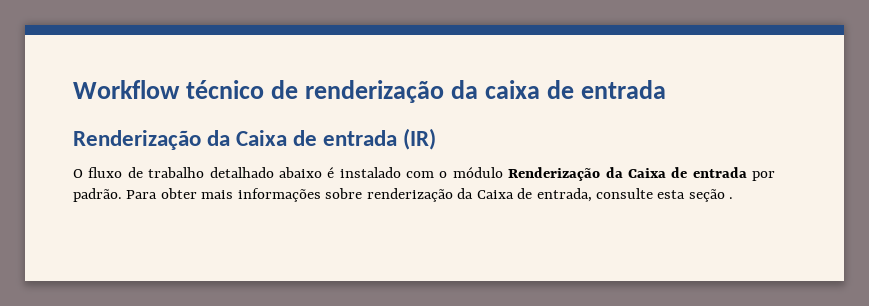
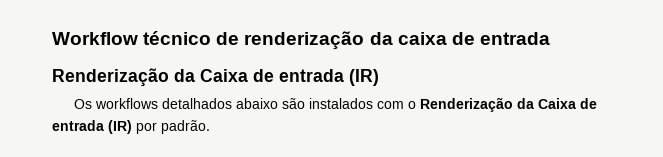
[73,167,401,178] O fluxo de trabalho detalhado abaixo é instalado -> [73,98,373,109] Os workflows detalhados abaixo são instalados
[452,167,747,181] módulo Renderização da Caixa de entrada -> [419,97,597,112] [52,120,132,134] Renderização da Caixa de entrada (IR)
[126,188,734,202] Para obter mais informações sobre renderização da Caixa de entrada, consulte esta seção . -> (210, 127) none

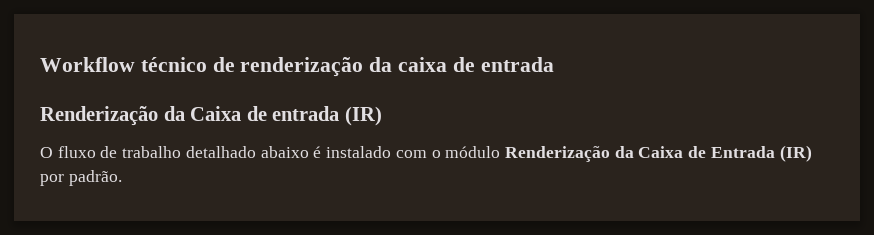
[73,98,373,109] Os workflows detalhados abaixo são instalados -> [40,146,392,158] O fluxo de trabalho detalhado abaixo é instalado
[419,97,597,112] [52,120,104,131] Renderização da Caixa de entrada -> [445,146,775,162] módulo Renderização da Caixa de Entrada

